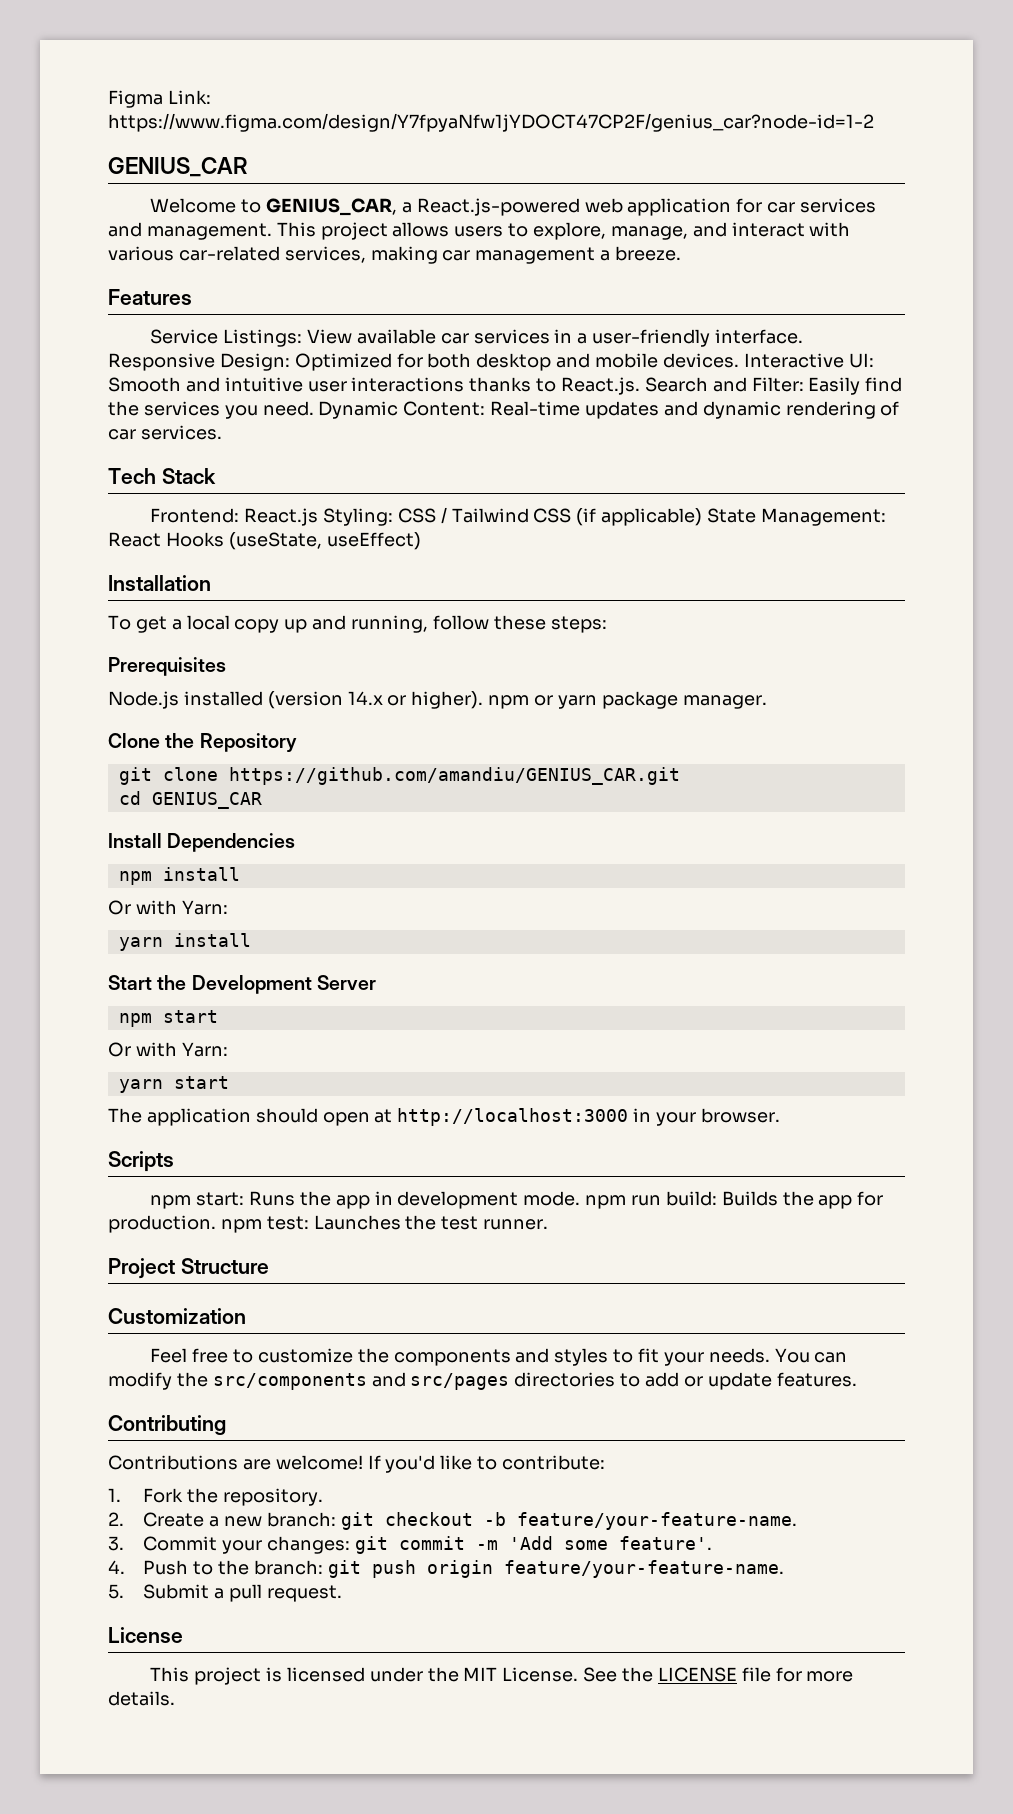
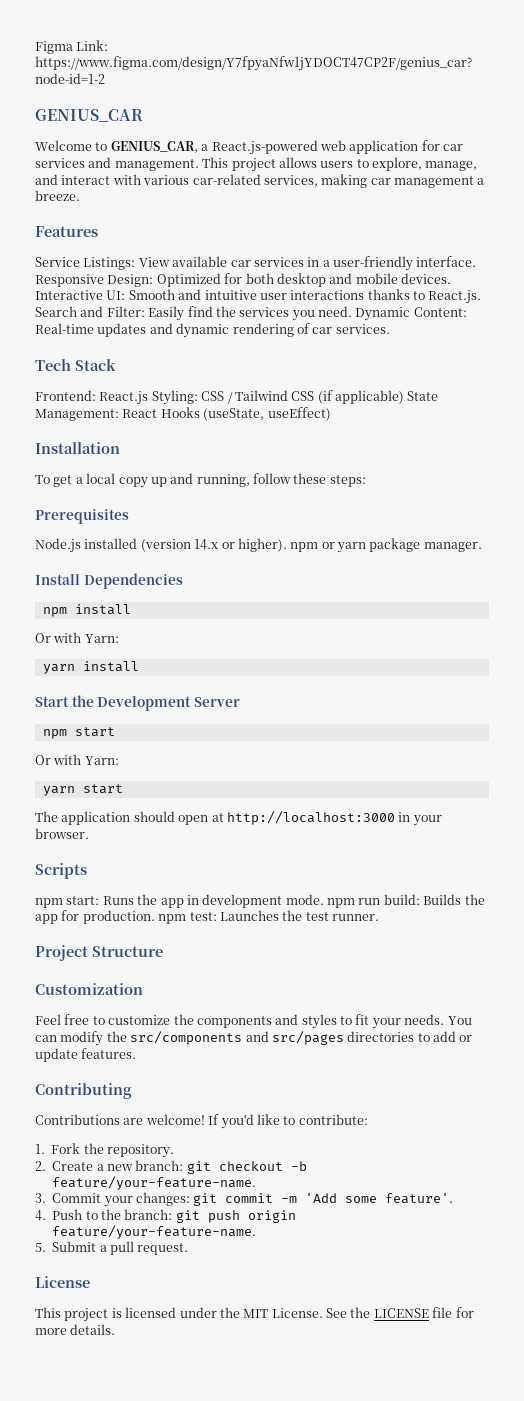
[108,733,297,752] [118,767,680,785] [118,791,262,809] // Clone the Repository // git clone https://github.com/amandiu/GENIUS_CAR.git // cd GENIUS_CAR -> (482, 547) none

